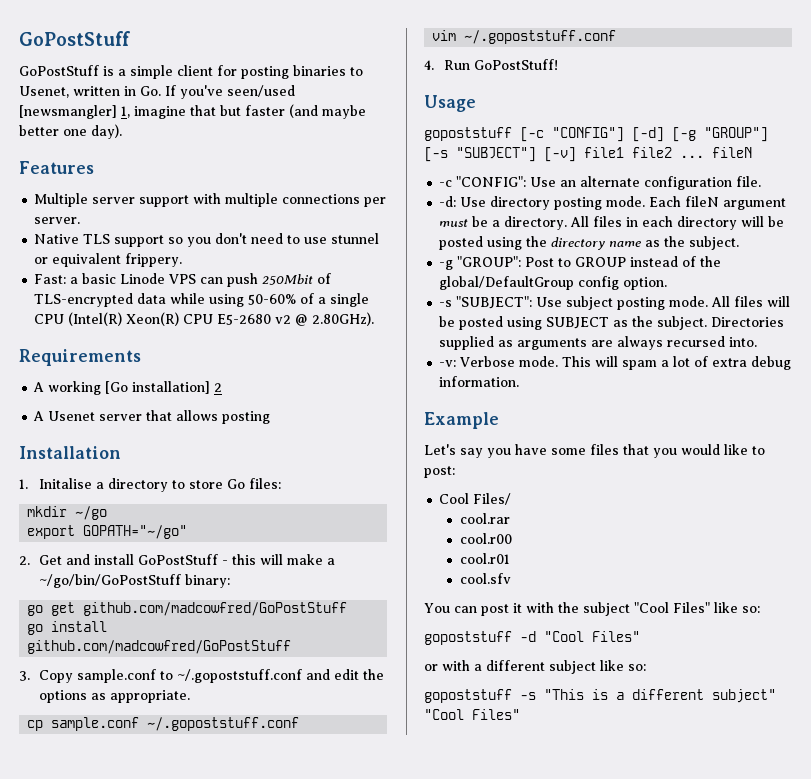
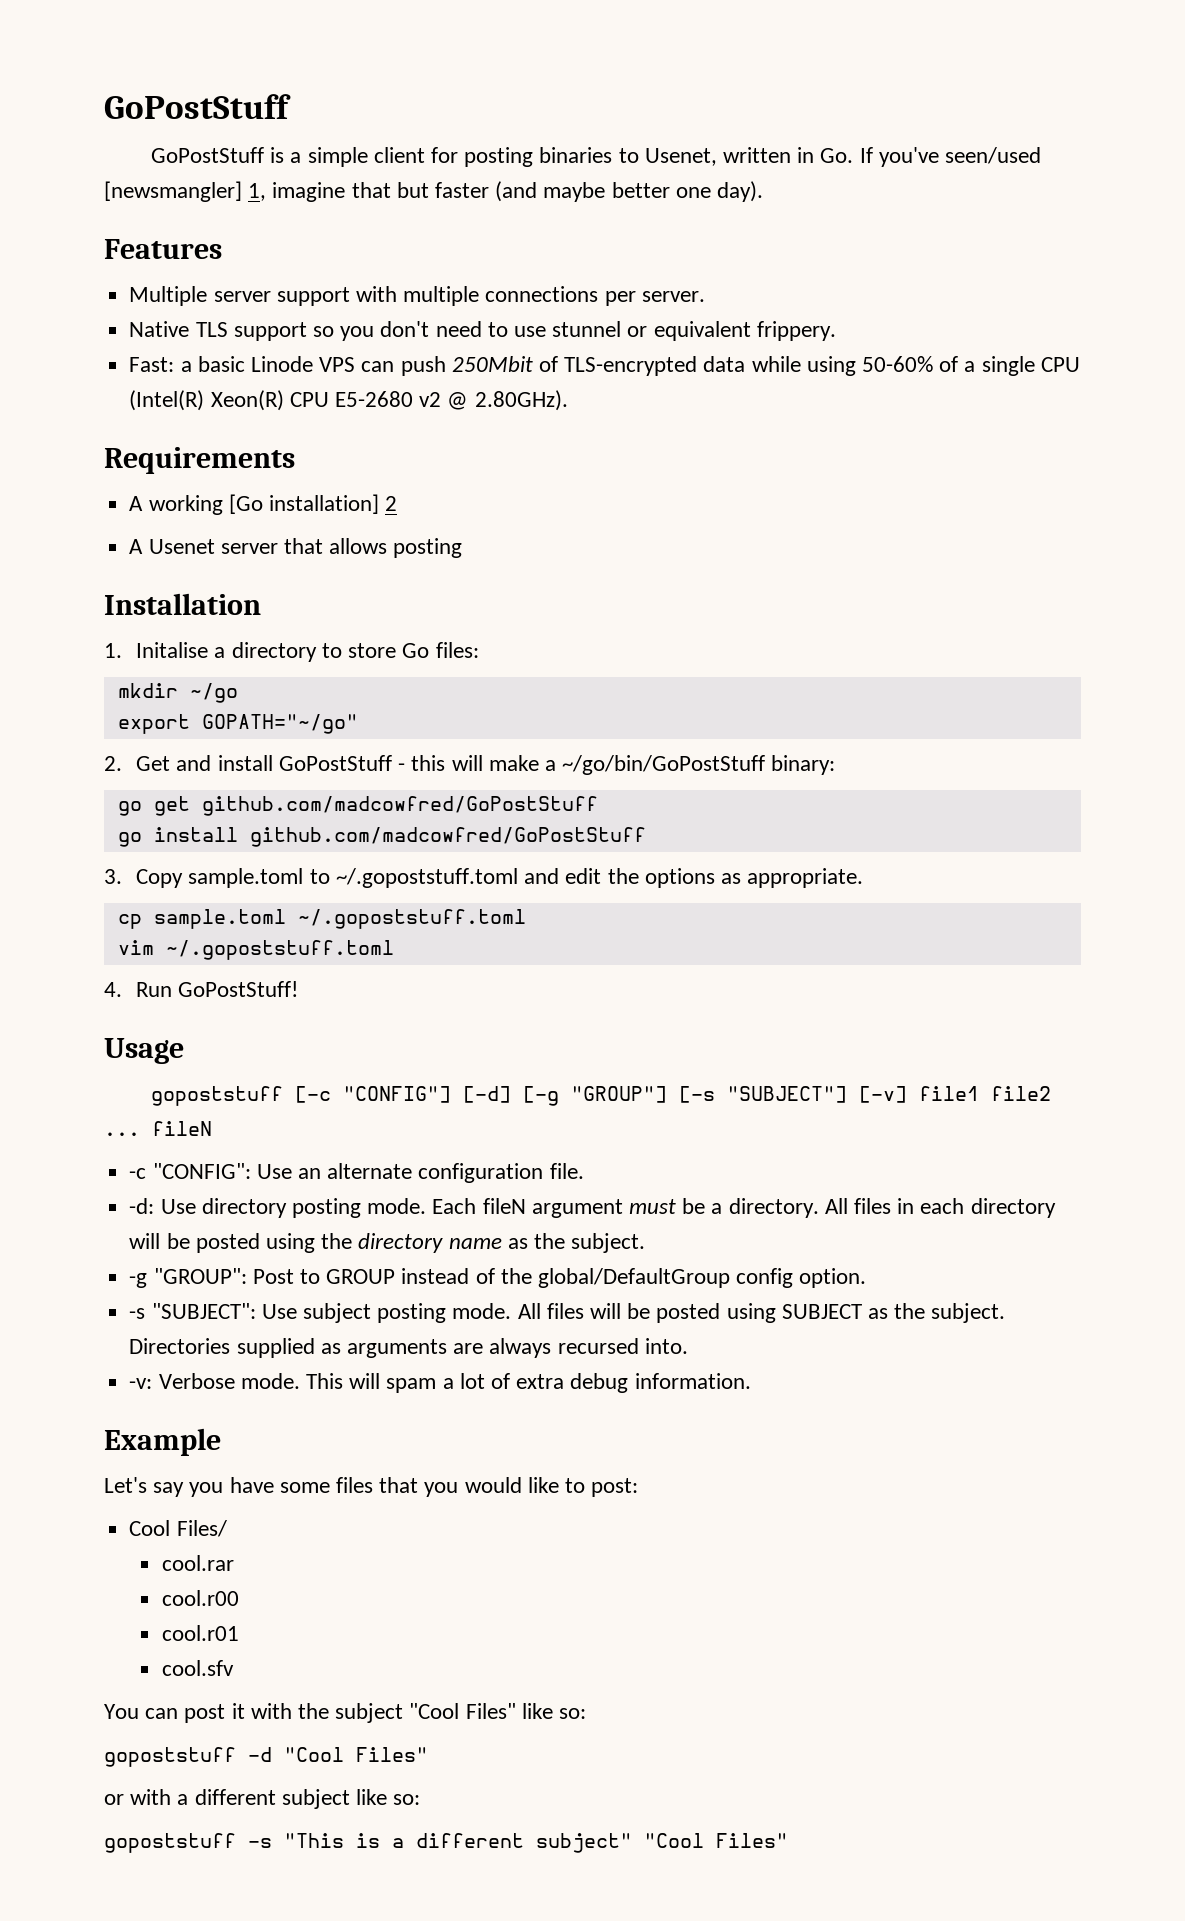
[77,669,303,683] sample.conf to ~/.gopoststuff.conf -> [188,868,518,888] sample.toml to ~/.gopoststuff.toml
[51,717,300,731] sample.conf ~/.gopoststuff.conf -> [153,909,526,929] sample.toml ~/.gopoststuff.toml
[464,30,617,44] ~/.gopoststuff.conf -> [165,940,394,960] ~/.gopoststuff.toml

